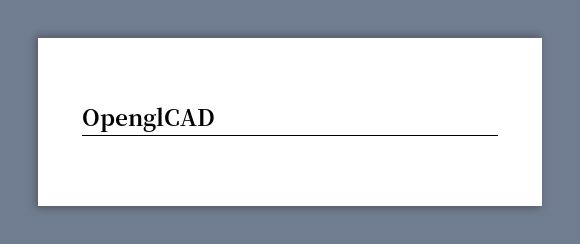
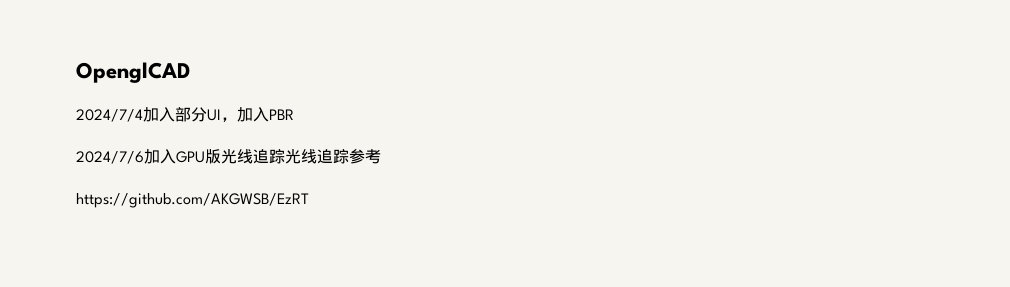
(215, 119) none -> [76,107,294,122] [76,148,381,164] [76,193,309,208] // 2024/7/4加入部分UI，加入PBR // 2024/7/6加入GPU版光线追踪光线追踪参考 // https://github.com/AKGWSB/EzRT

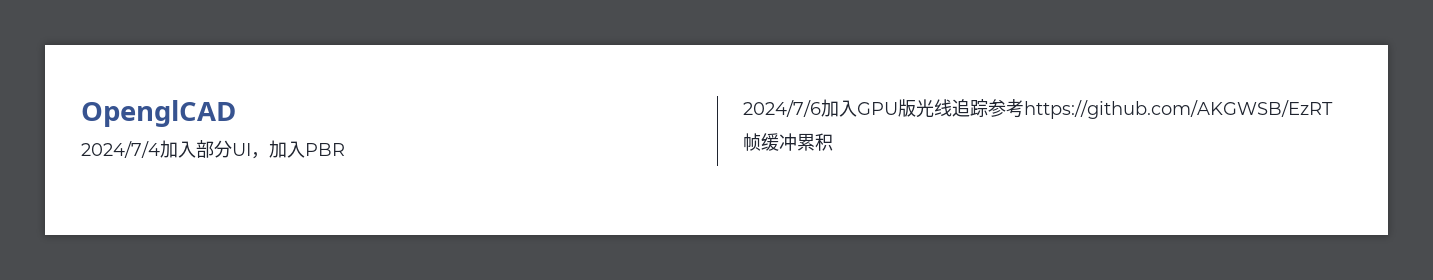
[285,148,349,164] 光线追踪 -> (988, 108) none
[76,193,309,208] // https://github.com/AKGWSB/EzRT -> [1024,100,1333,119] [743,133,833,151] https://github.com/AKGWSB/EzRT // 帧缓冲累积

